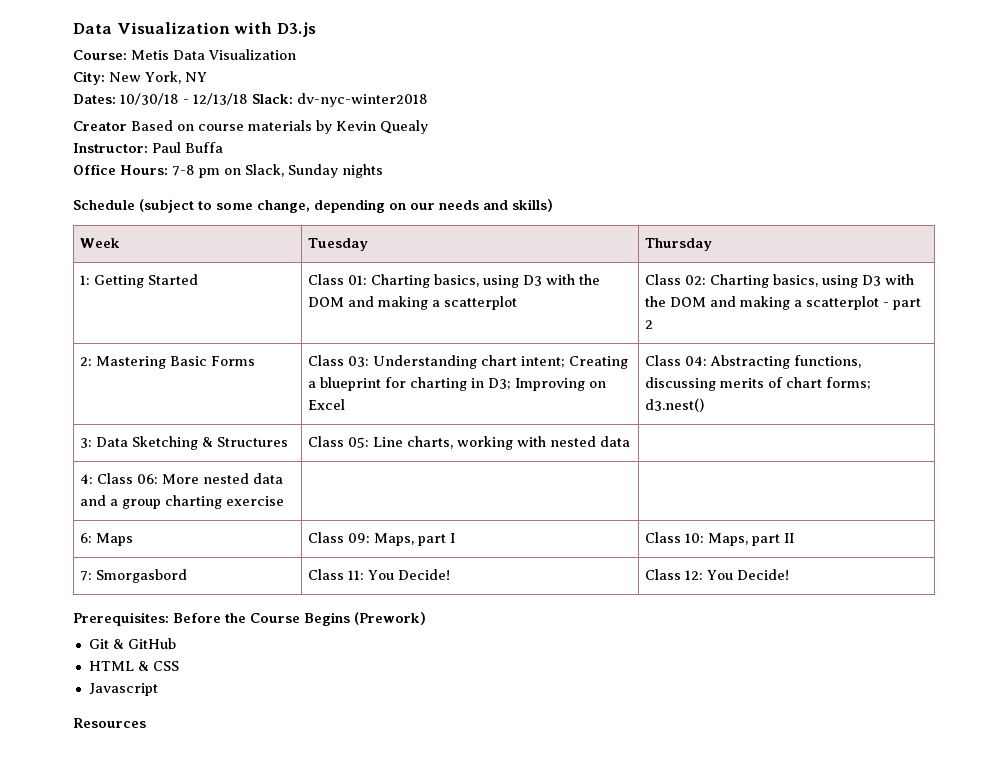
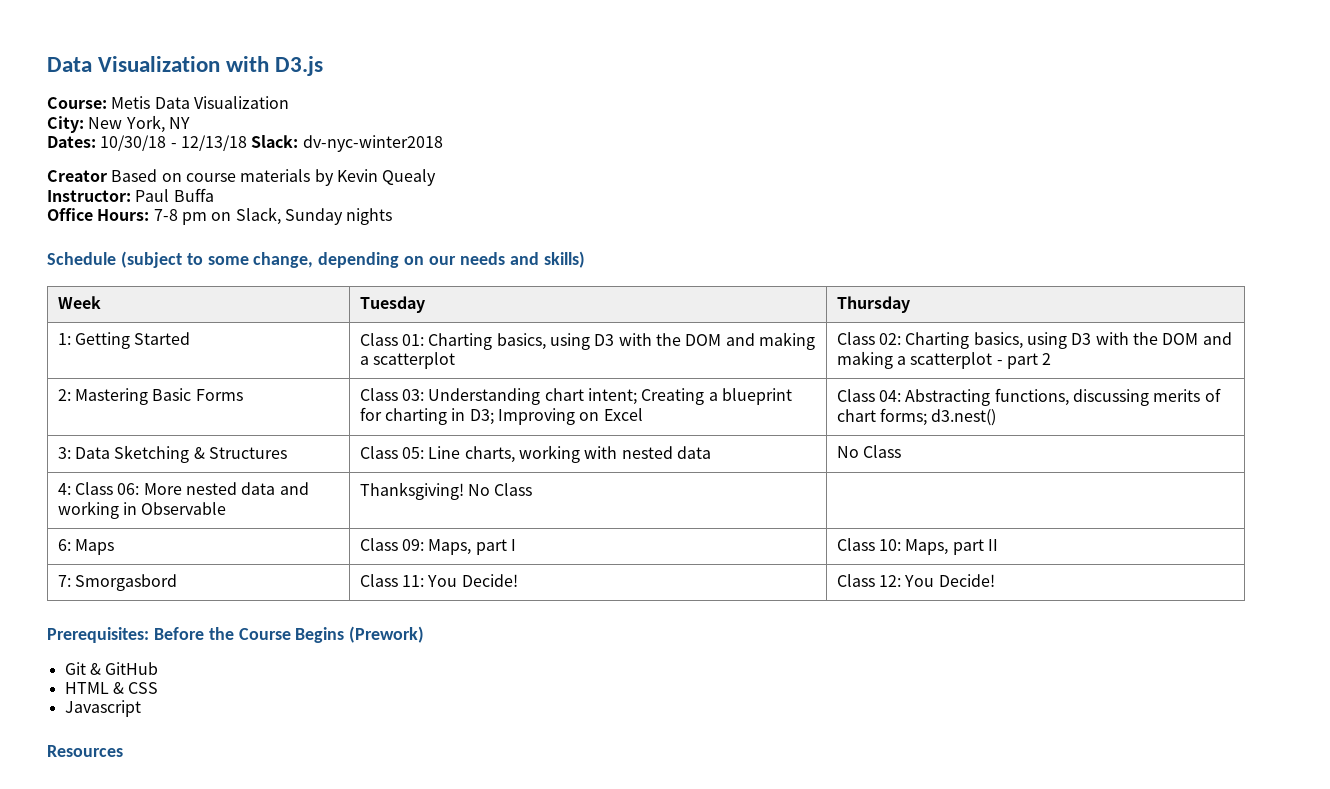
(630, 441) none -> [836,445,902,458] No Class
[109,495,284,509] a group charting exercise | -> [57,501,227,519] [359,482,533,500] working in Observable | Thanksgiving! No Class

